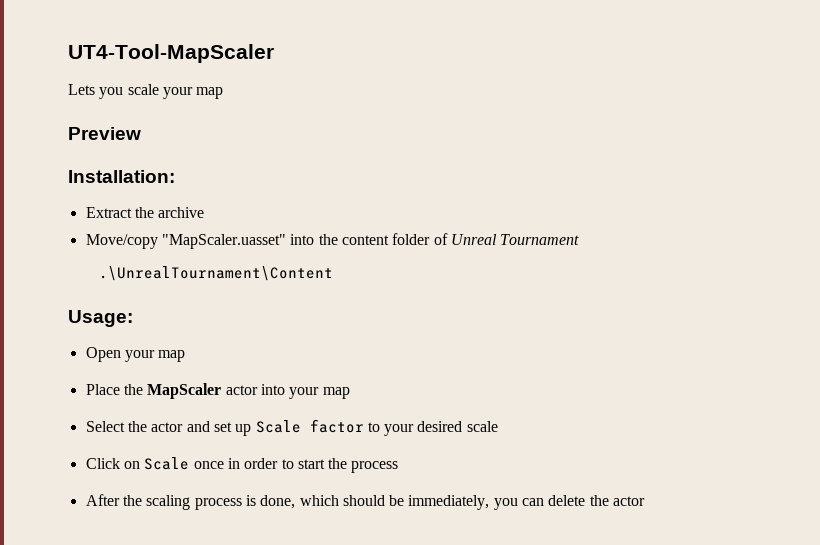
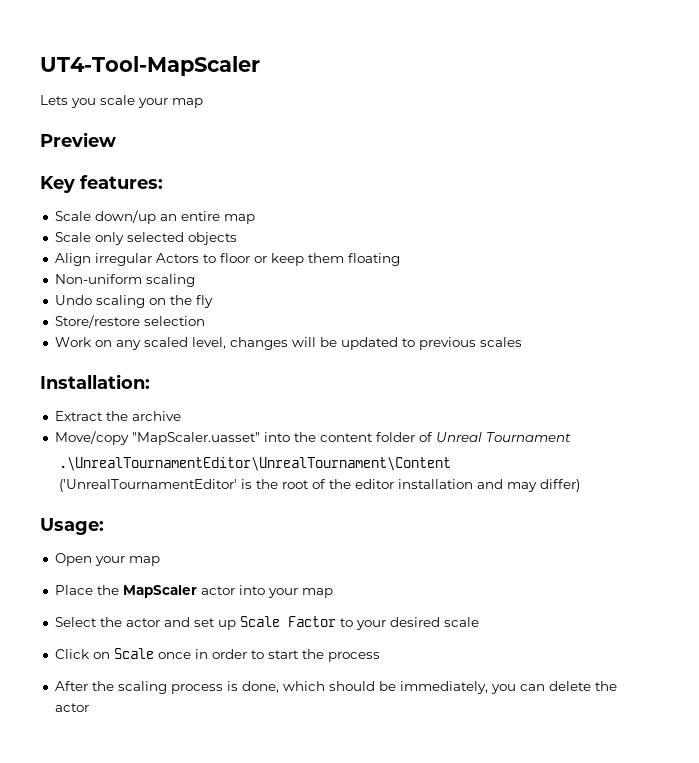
(141, 133) none -> [40,175,163,193] [54,210,255,224] [54,232,237,245] [54,253,400,266] [54,274,195,287] [54,295,213,308] [54,315,205,328] [54,337,522,350] // Key features: // Scale down/up an entire map // Scale only selected objects // Align irregular Actors to floor or keep them floating // Non-uniform scaling // Undo scaling on the fly // Store/restore selection // Work on any scaled level, changes will be updated to previous scales
[99,266,334,281] .\UnrealTournament\Content -> [58,457,451,471] [58,479,580,492] .\UnrealTournamentEditor\UnrealTournament\Content // ('UnrealTournamentEditor' is the root of the editor installation and may differ)
[309,419,364,433] factor -> [287,616,336,627] Factor

